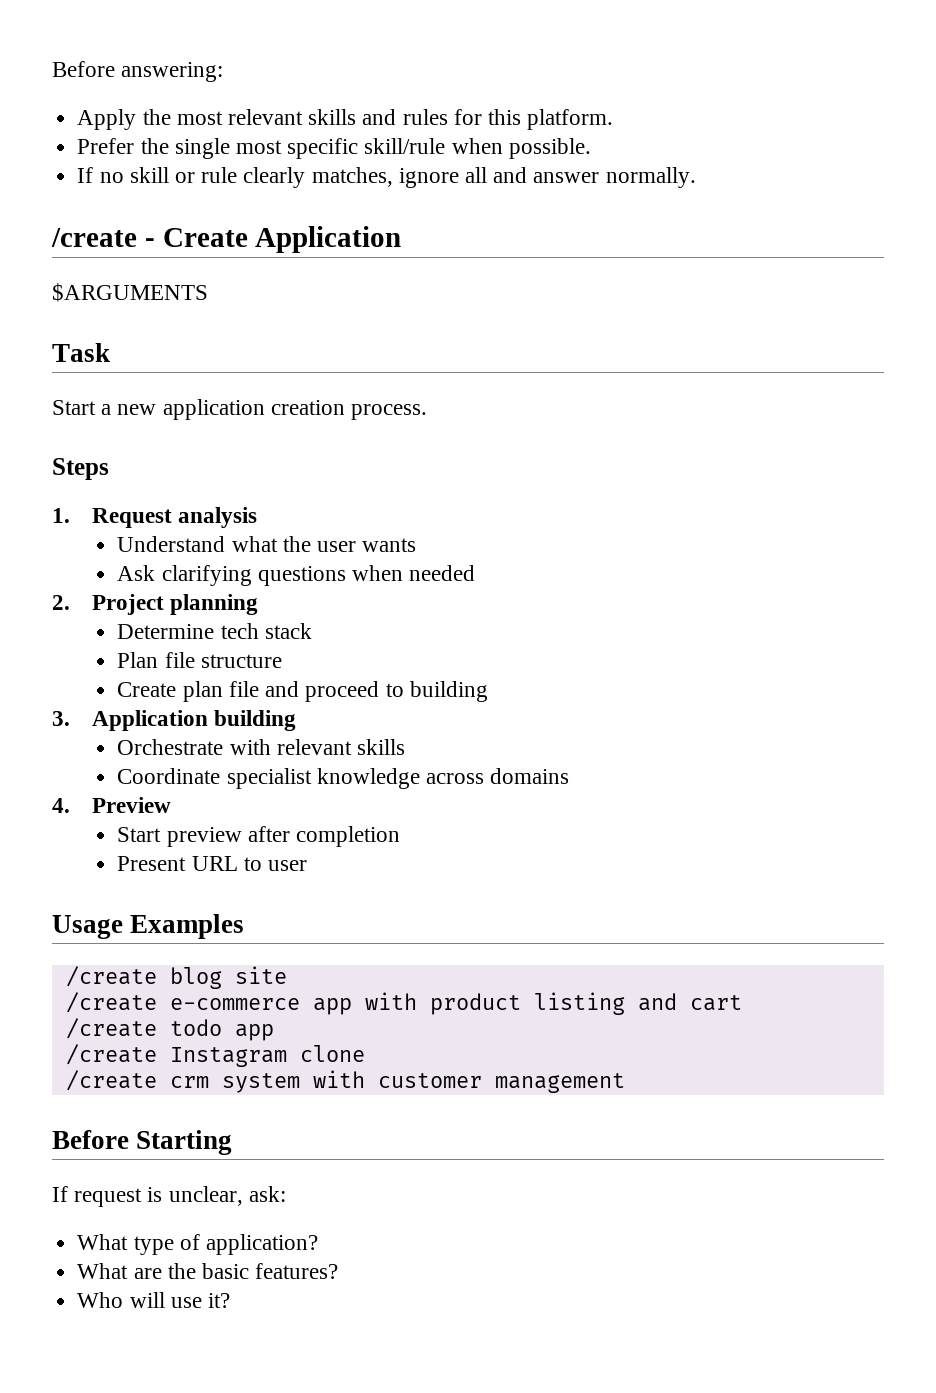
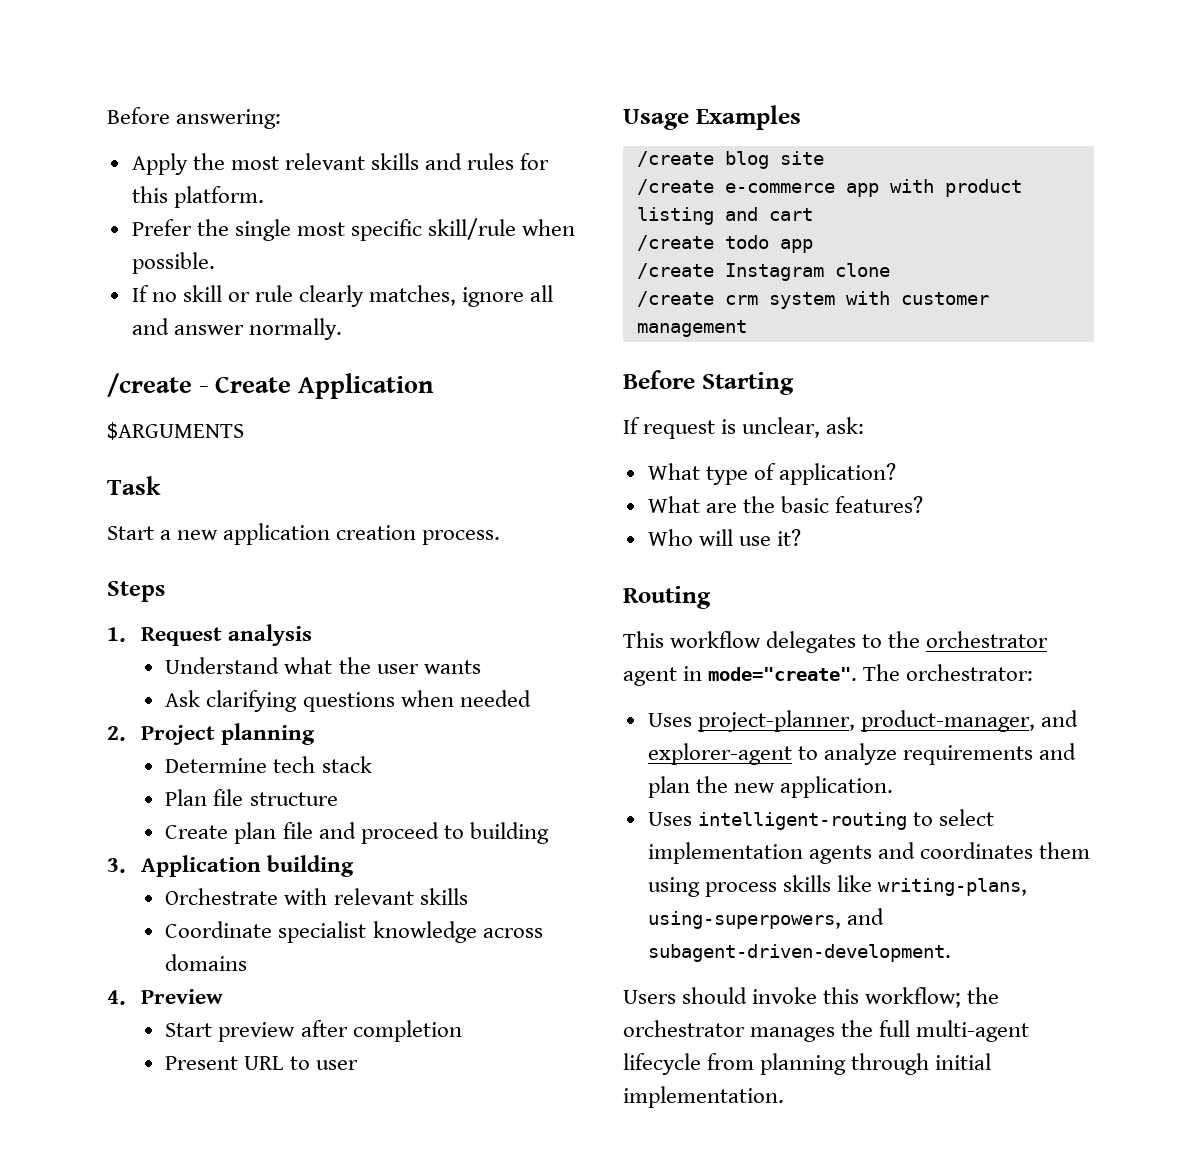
(230, 1300) none -> [623,586,711,609] [623,631,1049,653] [623,664,1034,686] [647,710,1078,732] [647,743,1077,765] [647,776,893,798] [647,809,994,830] [647,842,1091,864] [647,875,1028,897] [647,908,884,929] [647,944,951,962] [623,987,1000,1008] [623,1020,1030,1042] [623,1053,992,1075] [623,1086,784,1108] // Routing // This workflow delegates to the orchestrator agent in mode="create". The orchestrator: // Uses project-planner, product-manager, and explorer-agent to analyze requirements and plan the new application. // Uses intelligent-routing to select implementation agents and coordinates them using process skills like writing-plans, using-superpowers, and subagent-driven-development. // Users should invoke this workflow; the orchestrator manages the full multi-agent lifecycle from planning through initial implementation.

